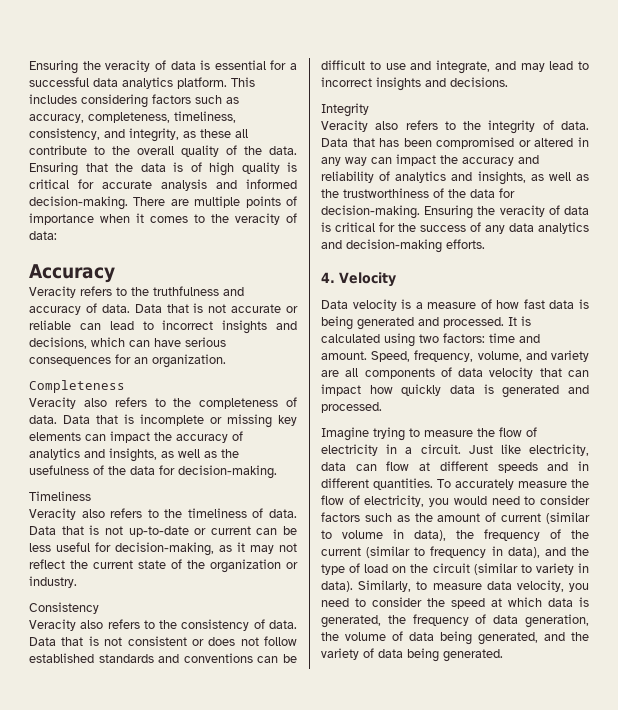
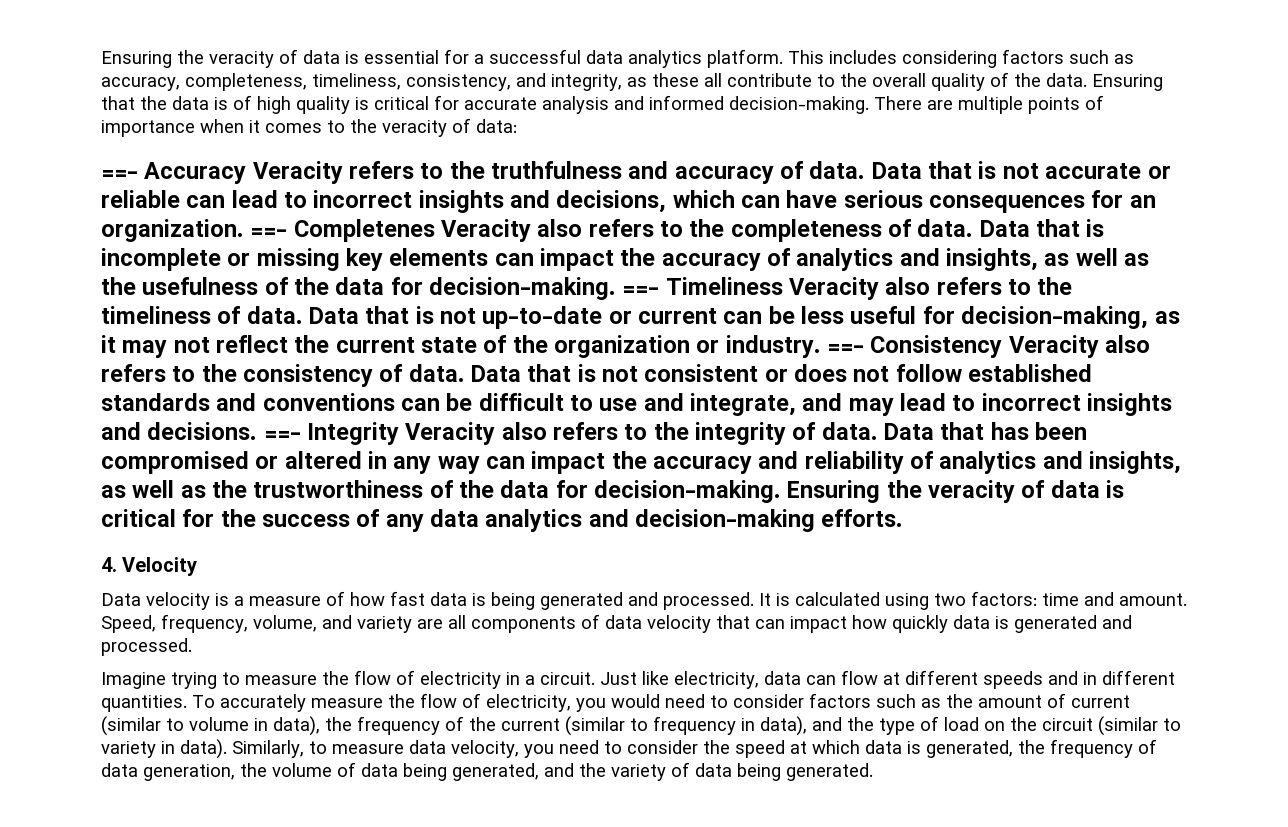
(57, 235) none -> [101,170,138,179] ==-
(115, 273) // -> (247, 173) none
[29,380,125,393] // Completeness // -> [250,219,435,242] ==- Completenes
(277, 472) // -> [622,286,660,295] ==-
(91, 496) // -> (783, 286) none
(77, 582) // -> [827,344,865,353] ==-
(99, 608) // -> (1003, 346) none
(508, 82) // -> [263,431,301,440] ==-
(369, 110) // -> (400, 433) none

